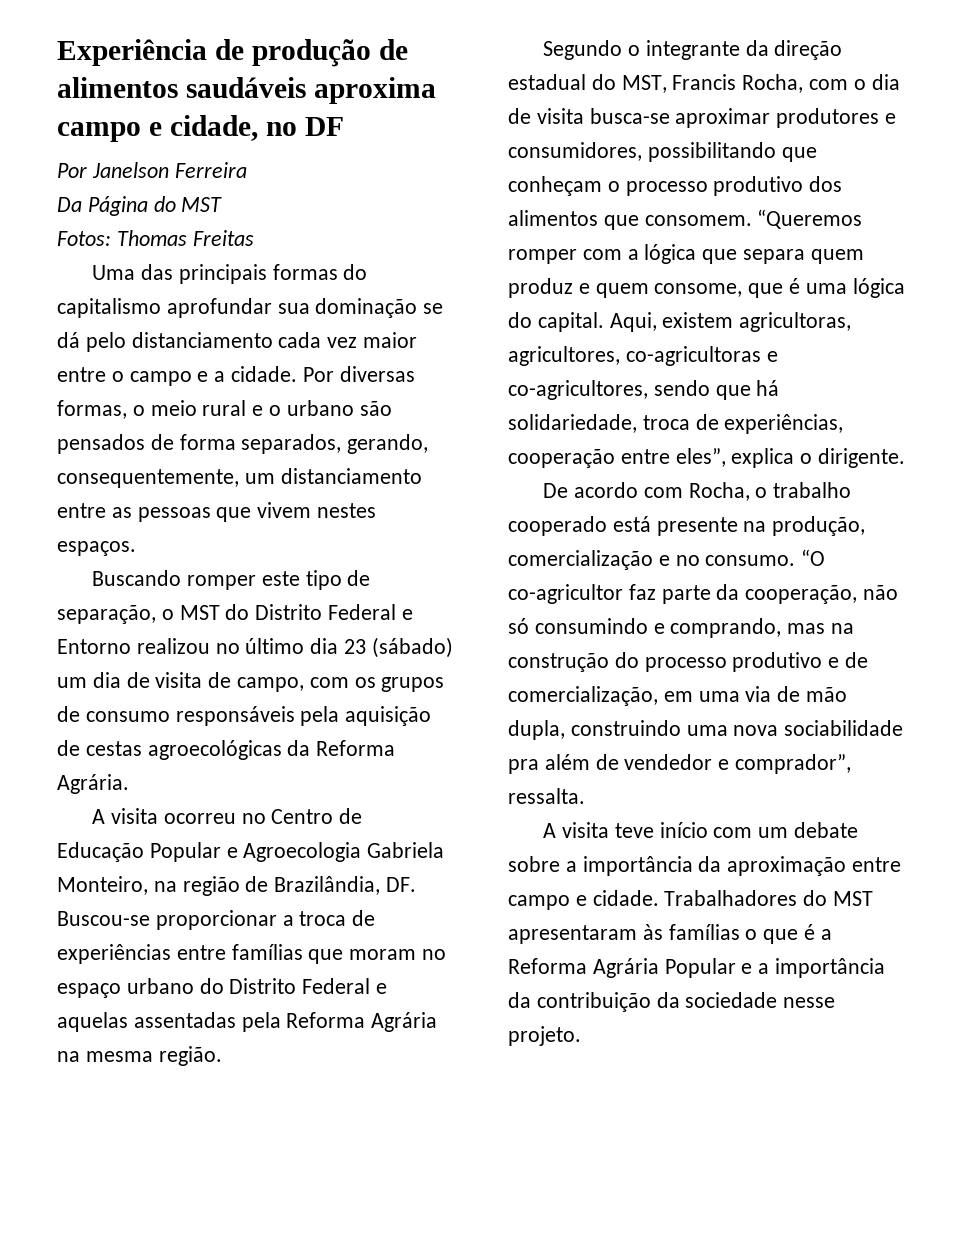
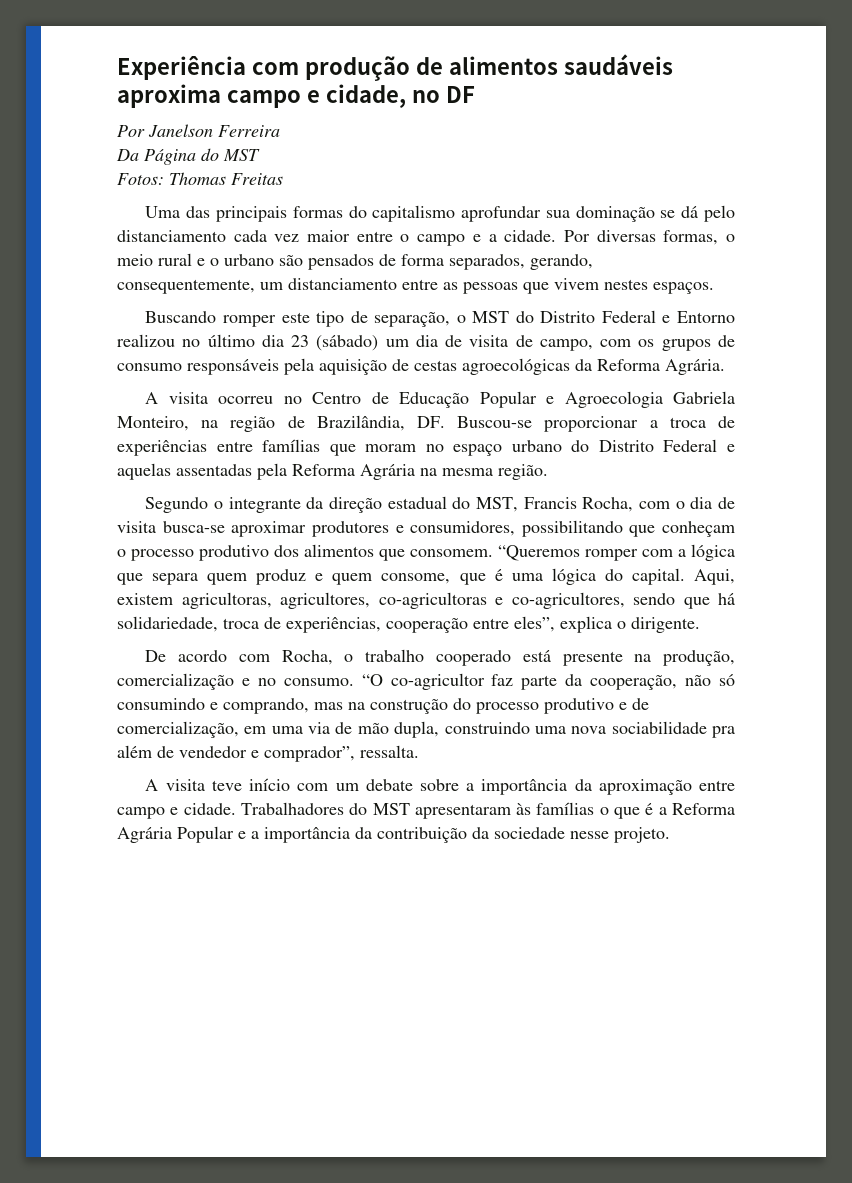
[214,39,244,60] de -> [251,62,299,75] com

